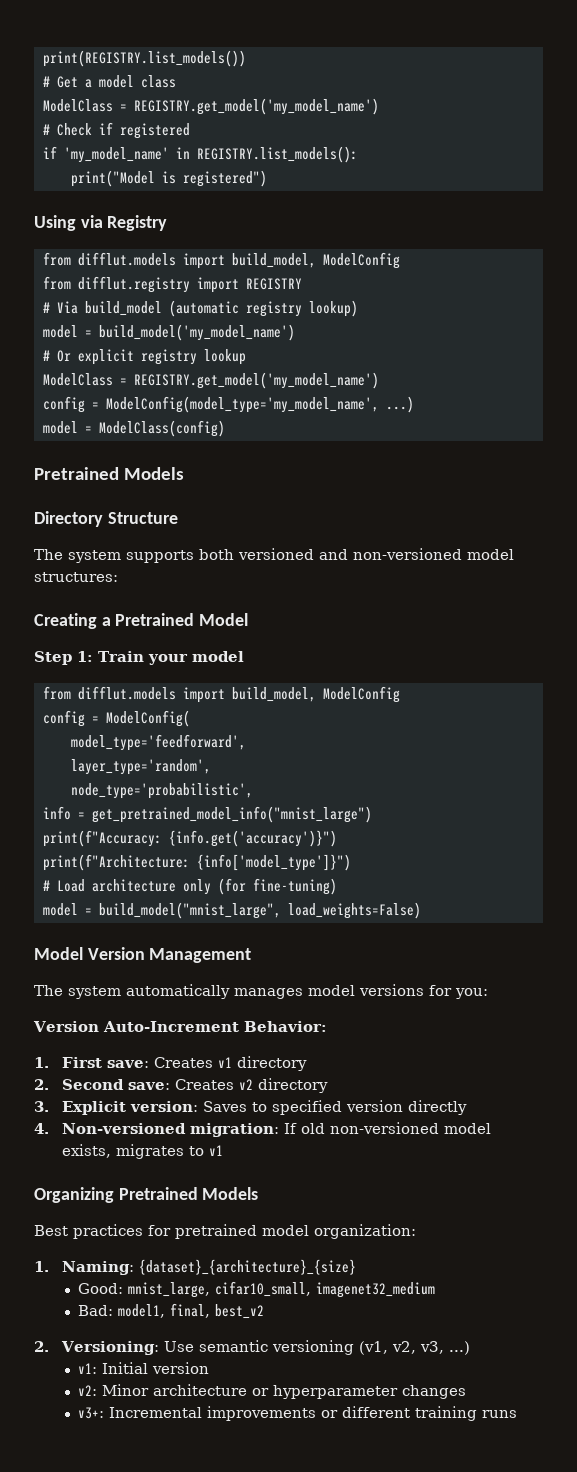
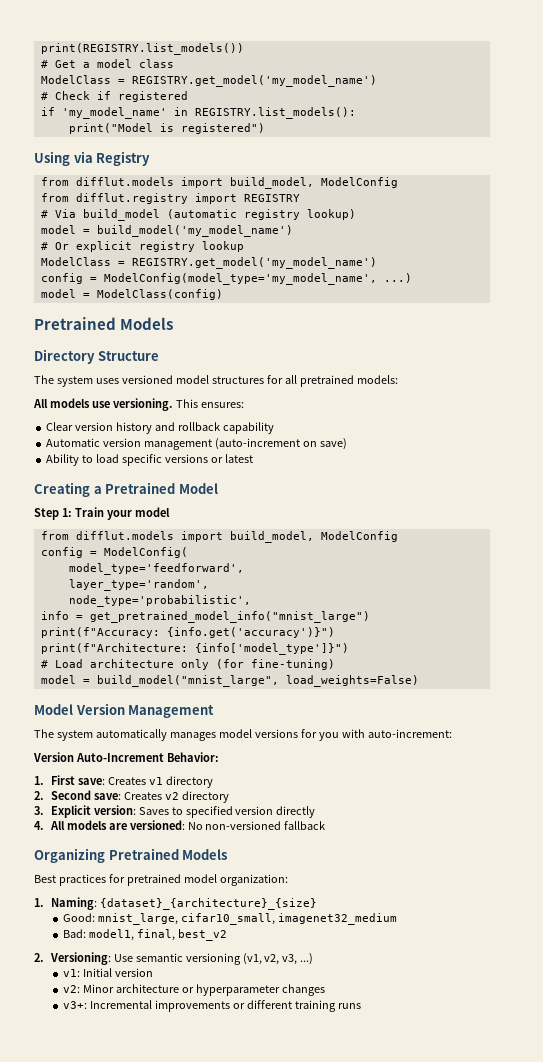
[126,548,514,563] [34,572,118,582] supports both versioned and non-versioned model structures: -> [95,375,398,387] [33,398,244,411] [46,422,274,434] [46,438,347,450] [46,454,253,466] uses versioned model structures for all pretrained models: // All models use versioning. This ensures: // Clear version history and rollback capability // Automatic version management (auto-increment on save) // Ability to load specific versions or latest
[455,988,488,999] you: -> [318,729,452,741] you with auto-increment:
[62,1122,492,1137] [62,1144,224,1159] Non-versioned migration: If old non-versioned model exists, migrates to v1 -> [49,820,326,830] All models are versioned: No non-versioned fallback

